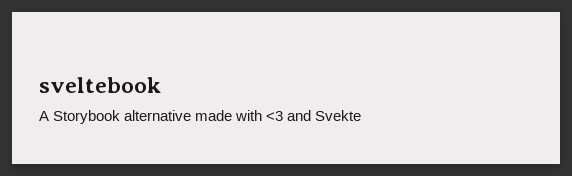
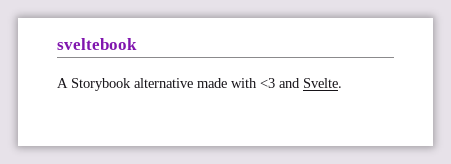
[315,110,362,121] Svekte -> [303,78,342,88] Svelte.

